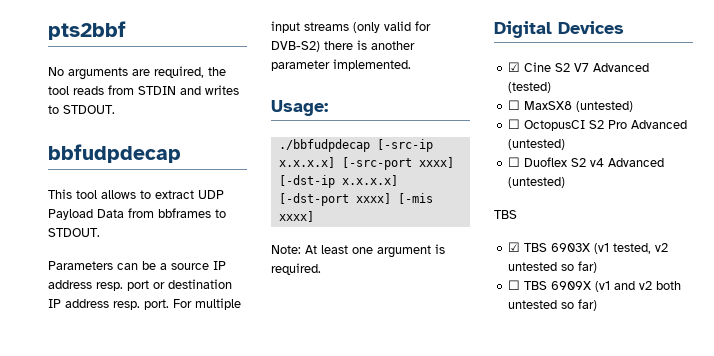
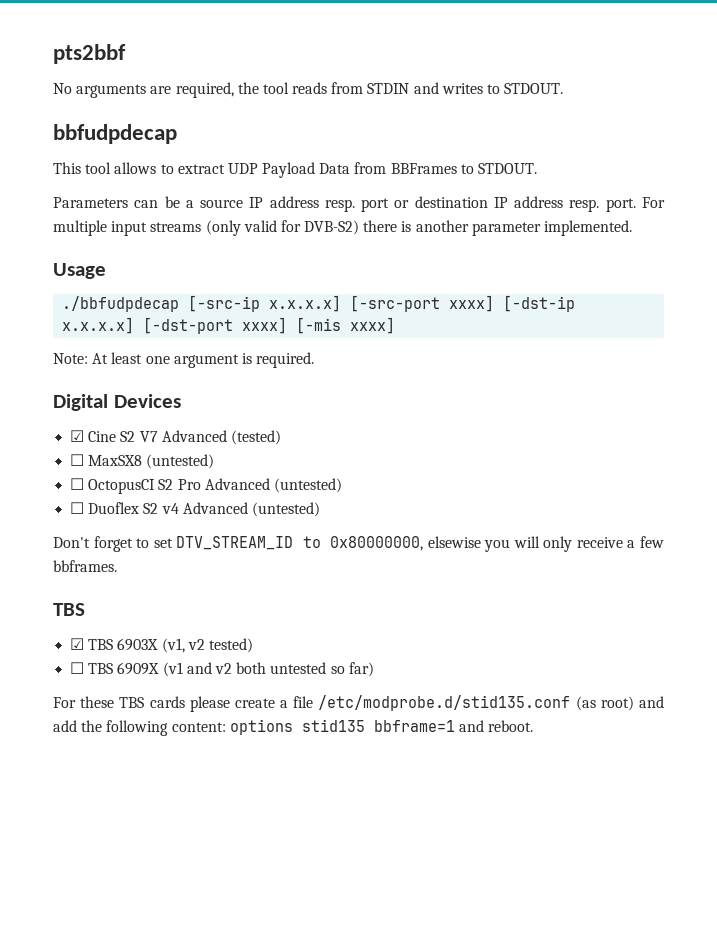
[158,208,211,218] bbframes -> [390,163,457,174] BBFrames
[271,100,328,116] Usage: -> [53,263,106,279] Usage
[494,210,517,219] [508,242,669,254] [508,261,598,273] TBS // ☑ TBS 6903X (v1 tested, v2 untested so far) -> [53,536,664,552] [53,560,117,572] [53,603,85,616] [70,638,253,653] Don't forget to set DTV_STREAM_ID to 0x80000000, elsewise you will only receive a few bbframes. // TBS // ☑ TBS 6903X (v1, v2 tested)
(598, 305) none -> [53,695,664,712] [53,719,534,736] // For these TBS cards please create a file /etc/modprobe.d/stid135.conf (as root) and add the following content: options stid135 bbframe=1 and reboot.

